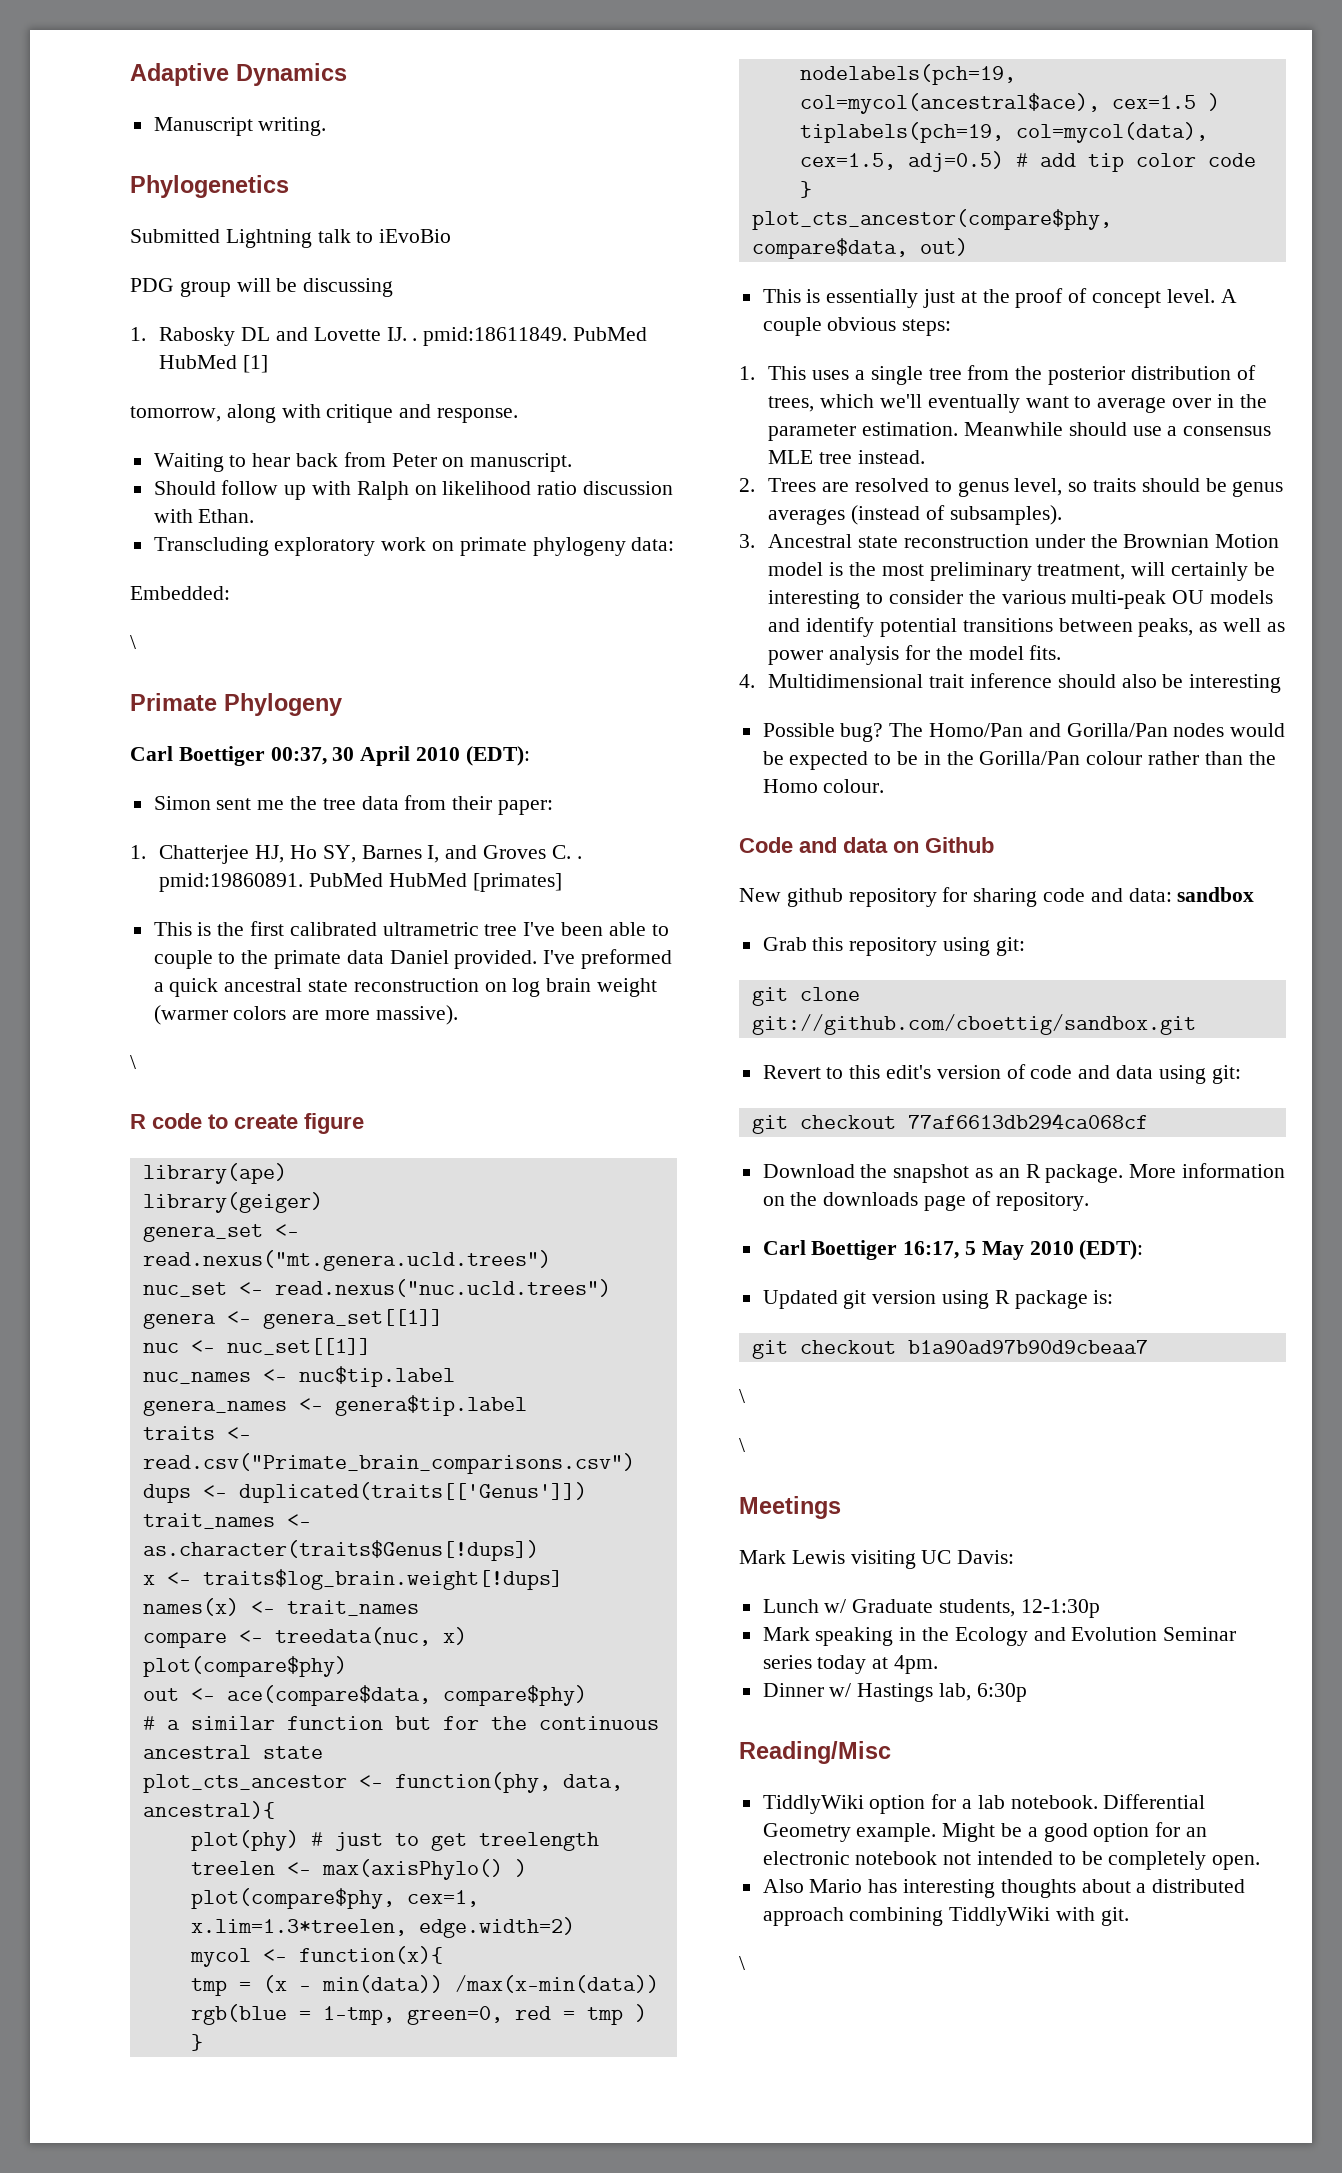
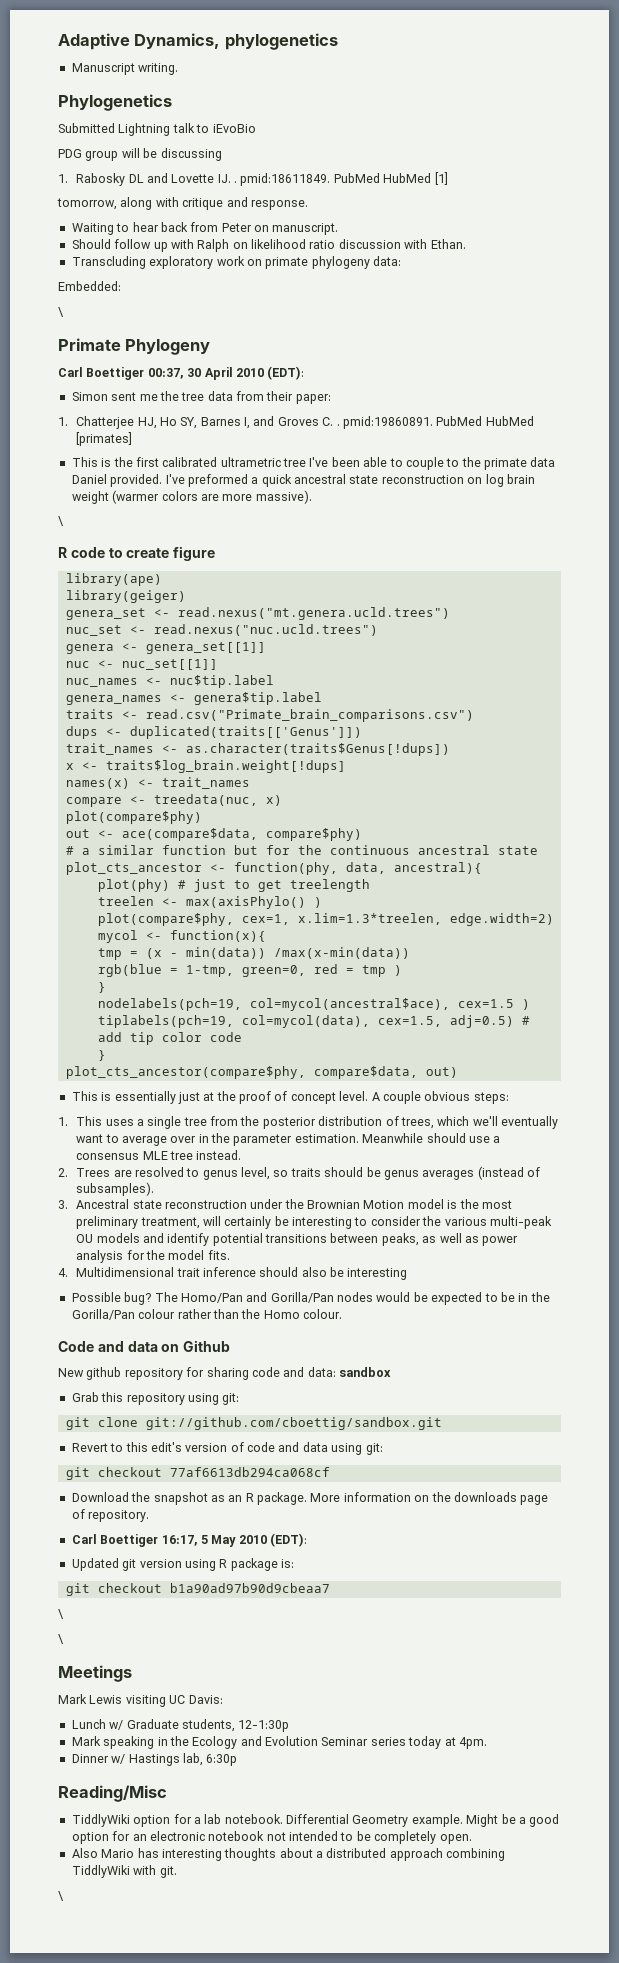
[236,63,347,86] Dynamics -> [134,33,338,50] Dynamics, phylogenetics

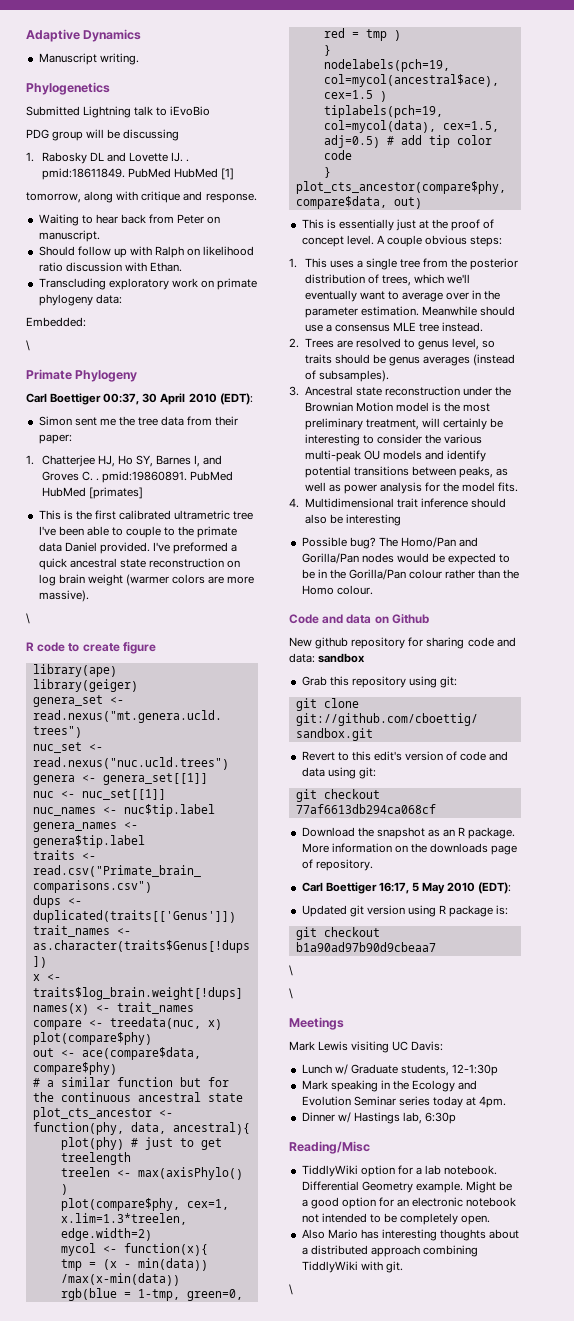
[134,33,338,50] Dynamics, phylogenetics -> [83,29,142,42] Dynamics

